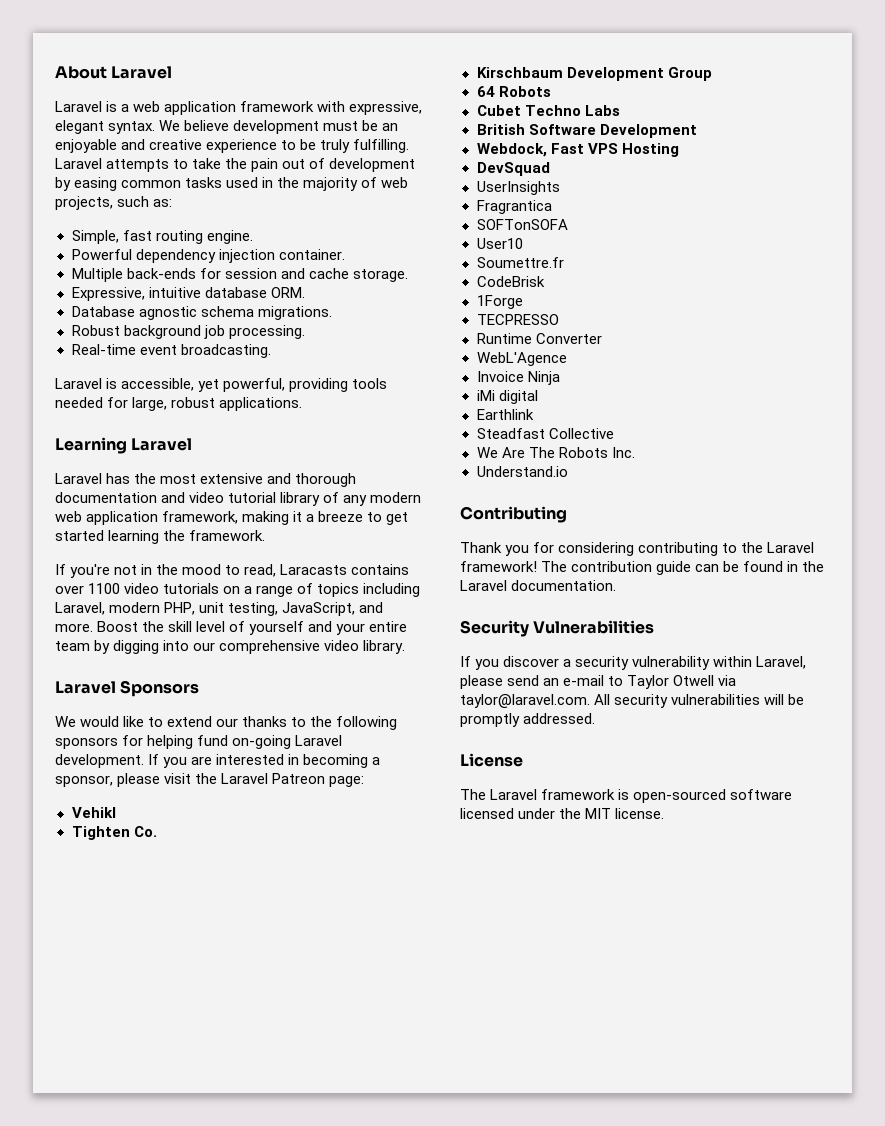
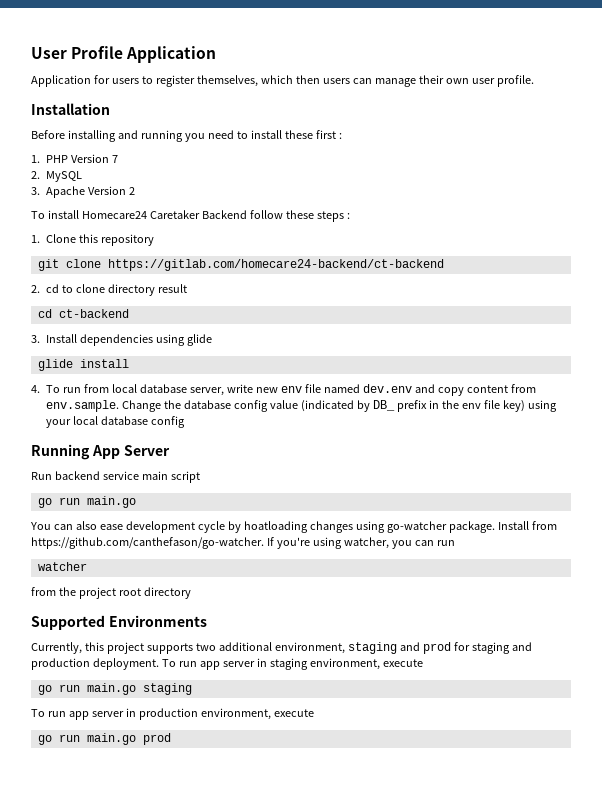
[55,66,173,79] [55,101,423,115] [55,120,399,134] [55,139,410,153] [55,158,416,172] [55,177,409,191] [55,196,173,210] [71,230,253,244] [71,249,345,263] [71,268,408,282] [71,287,305,301] [71,306,332,320] [71,325,305,339] [71,344,271,358] [55,378,388,392] [55,397,303,411] [55,437,193,454] [55,473,357,487] [55,492,422,506] [55,511,409,525] [55,530,266,544] [55,564,410,578] [55,583,421,597] [55,602,384,616] [55,621,408,635] [55,640,406,654] [55,680,200,697] [55,716,398,730] [55,735,343,749] [55,754,381,768] [55,773,365,787] [71,807,116,818] [71,826,157,840] [476,67,712,81] [476,86,551,97] [476,105,620,116] [476,124,697,138] [476,143,679,157] [476,162,550,176] [476,181,560,195] [476,200,552,214] [476,219,568,230] [476,238,523,249] [476,257,564,268] [476,276,545,287] [476,295,523,309] [476,314,559,325] [476,333,602,344] [476,352,567,366] [476,371,560,385] [476,390,538,404] [476,409,534,420] [476,428,614,439] [476,447,635,458] [476,466,568,477] [460,506,567,523] [460,542,815,556] [460,561,825,575] [460,580,617,591] [460,620,655,637] [460,656,807,670] [460,675,737,689] [460,694,805,708] [460,713,596,727] [460,753,523,767] [460,789,793,803] [460,808,665,819] About Laravel // Laravel is a web application framework with expressive, elegant syntax. We believe development must be an enjoyable and creative experience to be truly fulfilling. Laravel attempts to take the pain out of development by easing common tasks used in the majority of web projects, such as: // Simple, fast routing engine. // Powerful dependency injection container. // Multiple back-ends for session and cache storage. // Expressive, intuitive database ORM. // Database agnostic schema migrations. // Robust background job processing. // Real-time event broadcasting. // Laravel is accessible, yet powerful, providing tools needed for large, robust applications. // Learning Laravel // Laravel has the most extensive and thorough documentation and video tutorial library of any modern web application framework, making it a breeze to get started learning the framework. // If you're not in the mood to read, Laracasts contains over 1100 video tutorials on a range of topics including Laravel, modern PHP, unit testing, JavaScript, and more. Boost the skill level of yourself and your entire team by digging into our comprehensive video library. // Laravel Sponsors // We would like to extend our thanks to the following sponsors for helping fund on-going Laravel development. If you are interested in becoming a sponsor, please visit the Laravel Patreon page: // Vehikl // Tighten Co. // Kirschbaum Development Group // 64 Robots // Cubet Techno Labs // British Software Development // Webdock, Fast VPS Hosting // DevSquad // UserInsights // Fragrantica // SOFTonSOFA // User10 // Soumettre.fr // CodeBrisk // 1Forge // TECPRESSO // Runtime Converter // WebL'Agence // Invoice Ninja // iMi digital // Earthlink // Steadfast Collective // We Are The Robots Inc. // Understand.io // Contributing // Thank you for considering contributing to the Laravel framework! The contribution guide can be found in the Laravel documentation. // Security Vulnerabilities // If you discover a security vulnerability within Laravel, please send an e-mail to Taylor Otwell via taylor@laravel.com. All security vulnerabilities will be promptly addressed. // License // The Laravel framework is open-sourced software licensed under the MIT license. -> [31,46,217,63] [31,75,534,87] [31,103,110,115] [31,130,342,142] [31,154,119,163] [31,171,83,182] [31,186,136,198] [31,210,350,222] [31,234,155,246] [37,259,444,271] [31,284,188,296] [37,309,129,318] [31,334,213,346] [37,359,129,371] [31,384,537,396] [46,400,558,412] [46,416,186,428] [31,444,170,460] [31,471,200,483] [37,496,136,508] [30,521,557,533] [31,537,455,549] [37,562,87,571] [31,587,191,599] [31,615,207,630] [31,642,532,654] [31,658,423,670] [37,683,192,695] [31,708,314,720] [37,733,171,745] User Profile Application // Application for users to register themselves, which then users can manage their own user profile. // Installation // Before installing and running you need to install these first : // 1. PHP Version 7 // 2. MySQL // 3. Apache Version 2 // To install Homecare24 Caretaker Backend follow these steps : // 1. Clone this repository // git clone https://gitlab.com/homecare24-backend/ct-backend // 2. cd to clone directory result // cd ct-backend // 3. Install dependencies using glide // glide install // 4. To run from local database server, write new env file named dev.env and copy content from env.sample. Change the database config value (indicated by DB_ prefix in the env file key) using your local database config // Running App Server // Run backend service main script // go run main.go // You can also ease development cycle by hoatloading changes using go-watcher package. Install from https://github.com/canthefason/go-watcher. If you're using watcher, you can run // watcher // from the project root directory // Supported Environments // Currently, this project supports two additional environment, staging and prod for staging and production deployment. To run app server in staging environment, execute // go run main.go staging // To run app server in production environment, execute // go run main.go prod

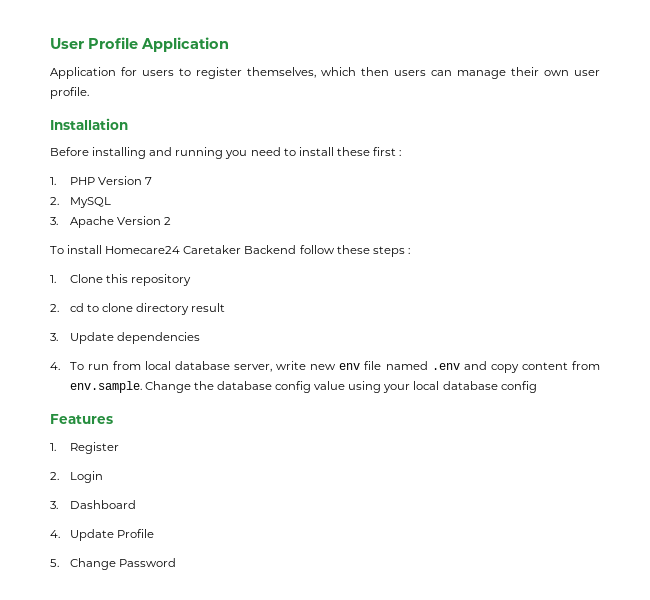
[37,259,444,271] // git clone https://gitlab.com/homecare24-backend/ct-backend -> (191, 280) none
[37,309,129,318] [31,334,78,343] // cd ct-backend // 3. Install -> [50,332,114,344] // 3. Update
[156,334,213,346] [37,359,129,371] using glide // glide install -> (200, 338) none
[363,384,413,393] dev.env -> [431,363,460,370] .env
[301,400,526,412] (indicated by DB_ prefix in the env file key) -> (346, 385) none
[31,444,170,460] [31,471,200,483] [37,496,136,508] [30,521,557,533] [31,537,455,549] [37,562,87,571] [31,587,191,599] [31,615,207,630] [31,642,532,654] [31,658,423,670] [37,683,192,695] [31,708,314,720] [37,733,171,745] Running App Server // Run backend service main script // go run main.go // You can also ease development cycle by hoatloading changes using go-watcher package. Install from https://github.com/canthefason/go-watcher. If you're using watcher, you can run // watcher // from the project root directory // Supported Environments // Currently, this project supports two additional environment, staging and prod for staging and production deployment. To run app server in staging environment, execute // go run main.go staging // To run app server in production environment, execute // go run main.go prod -> [50,414,113,424] [50,442,119,454] [50,471,103,483] [50,500,136,509] [50,529,154,541] [50,558,176,570] Features // 1. Register // 2. Login // 3. Dashboard // 4. Update Profile // 5. Change Password

